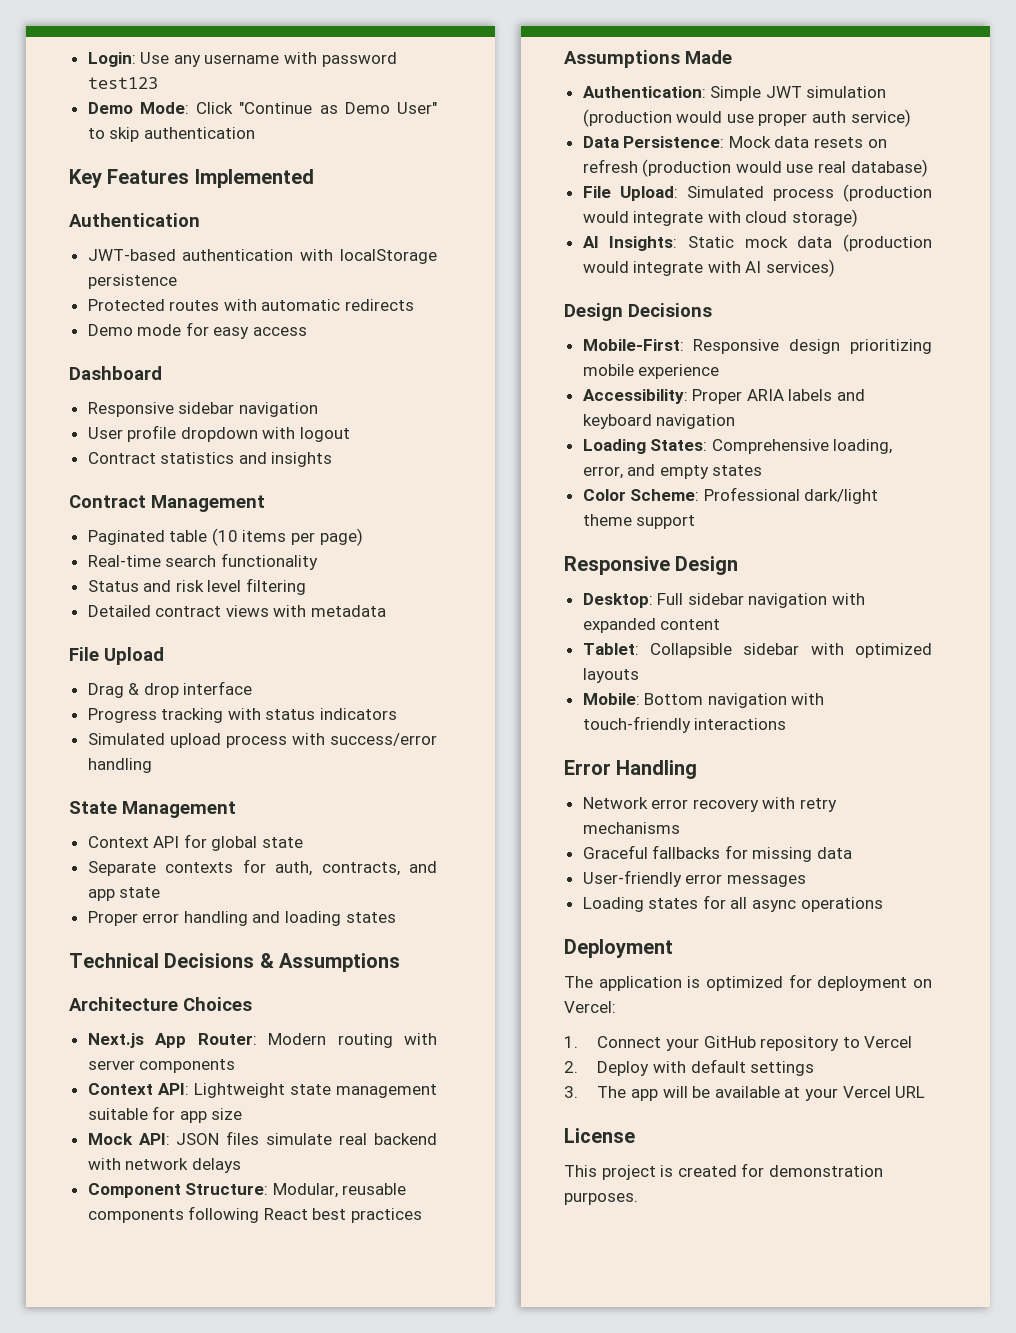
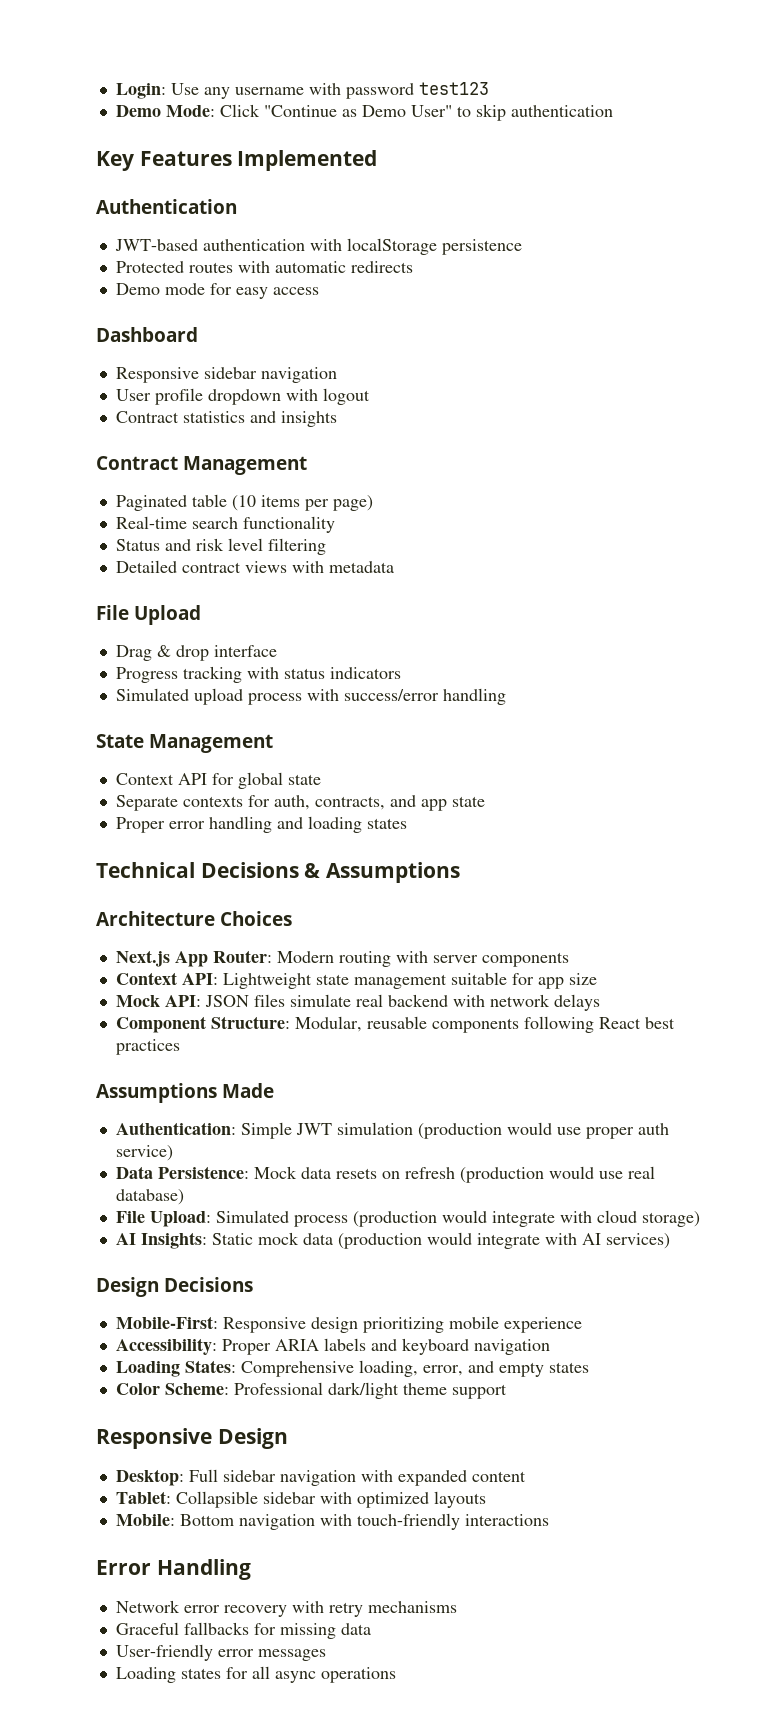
[564,939,673,958] [564,974,932,991] [564,1001,616,1013] [564,1036,913,1051] [564,1059,815,1076] [564,1086,926,1101] [564,1128,635,1143] [564,1163,883,1180] [564,1192,638,1205] // Deployment // The application is optimized for deployment on Vercel: // 1. Connect your GitHub repository to Vercel // 2. Deploy with default settings // 3. The app will be available at your Vercel URL // License // This project is created for demonstration purposes. -> (396, 1675) none

